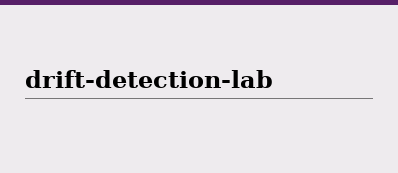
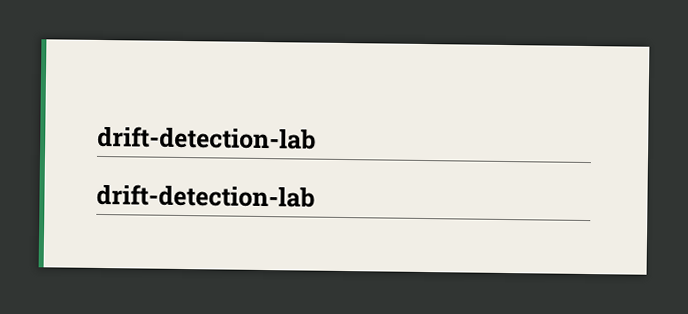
[25,70,273,88] drift-detection-lab -> [97,125,316,150] [96,183,315,208] drift-detection-lab // drift-detection-lab

